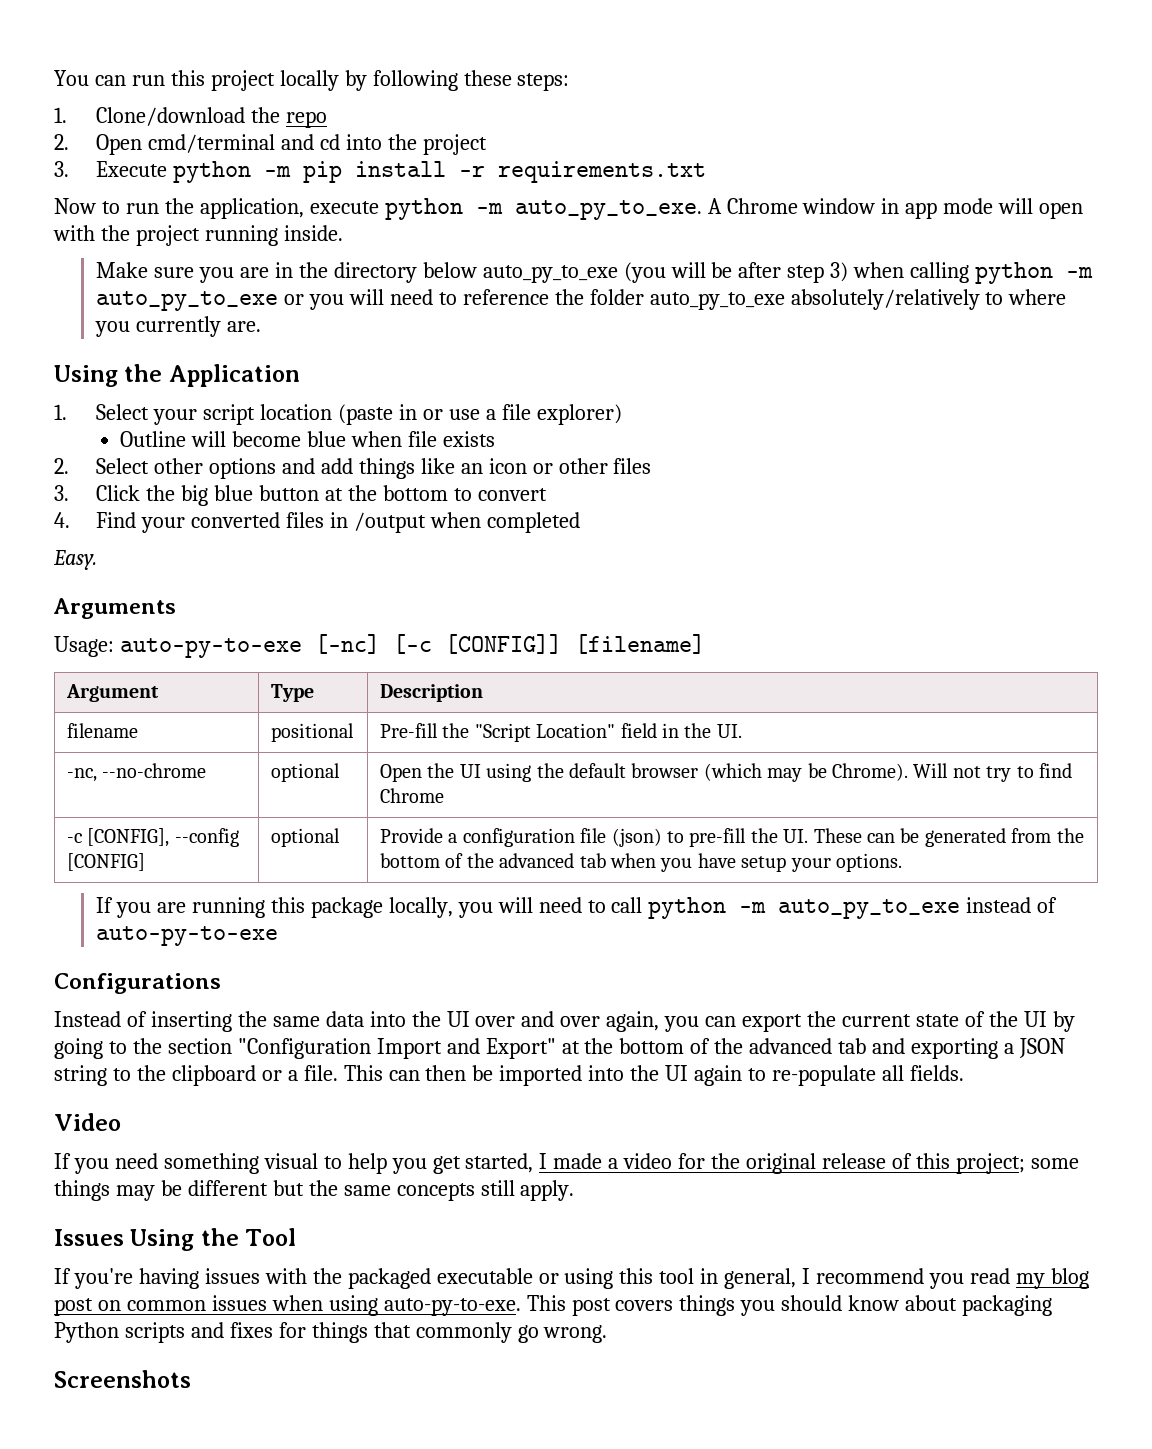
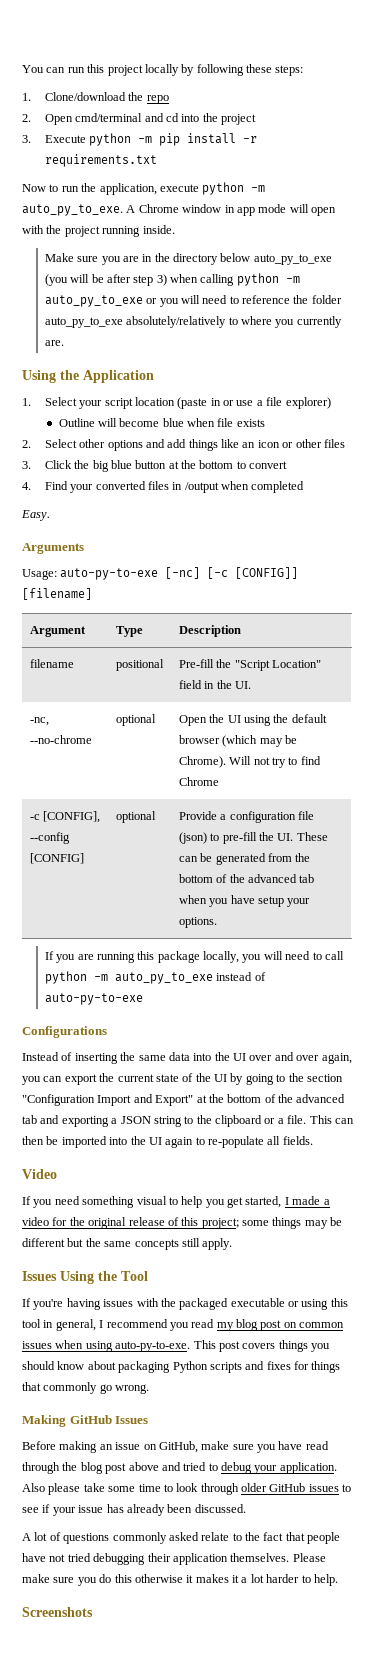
(608, 1334) none -> [22,1415,149,1427] [22,1441,329,1453] [22,1462,337,1474] [22,1483,352,1495] [22,1504,246,1516] [22,1532,341,1544] [22,1553,326,1565] [22,1574,338,1586] // Making GitHub Issues // Before making an issue on GitHub, make sure you have read through the blog post above and tried to debug your application. Also please take some time to look through older GitHub issues to see if your issue has already been discussed. // A lot of questions commonly asked relate to the fact that people have not tried debugging their application themselves. Please make sure you do this otherwise it makes it a lot harder to help.

